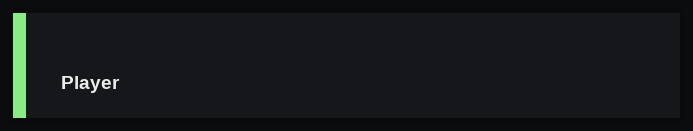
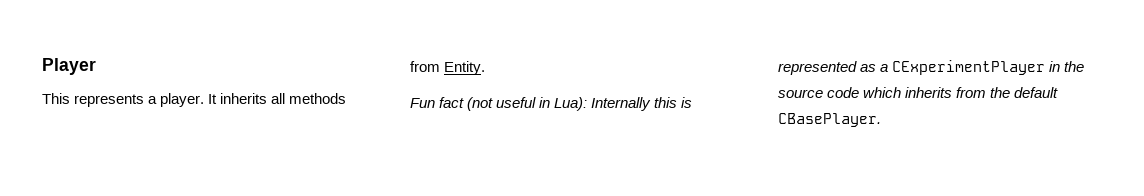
(120, 84) none -> [42,93,347,107] [410,61,486,75] [410,97,693,111] [778,60,1085,75] [778,87,1059,98] [778,113,881,127] // This represents a player. It inherits all methods from Entity. // Fun fact (not useful in Lua): Internally this is represented as a CExperimentPlayer in the source code which inherits from the default CBasePlayer.

